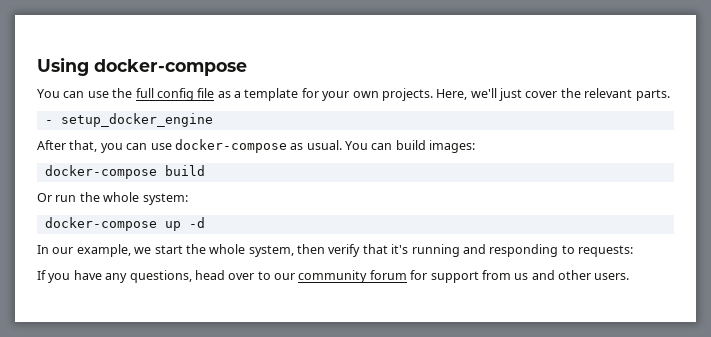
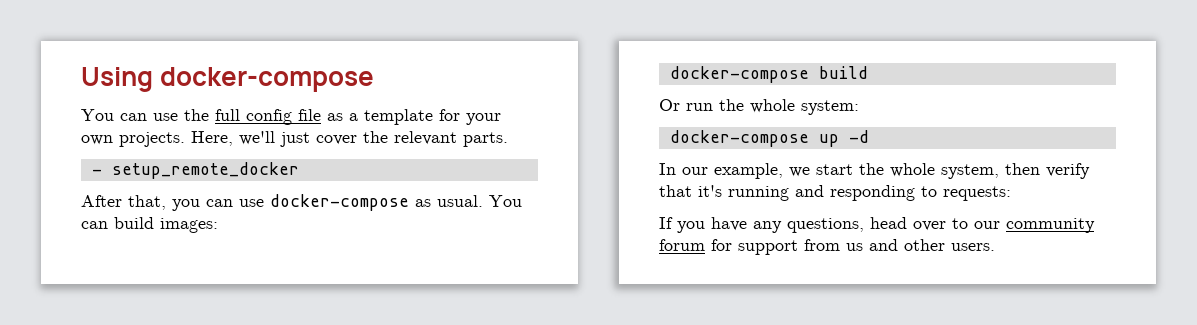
[60,113,213,127] setup_docker_engine -> [111,162,299,179] setup_remote_docker

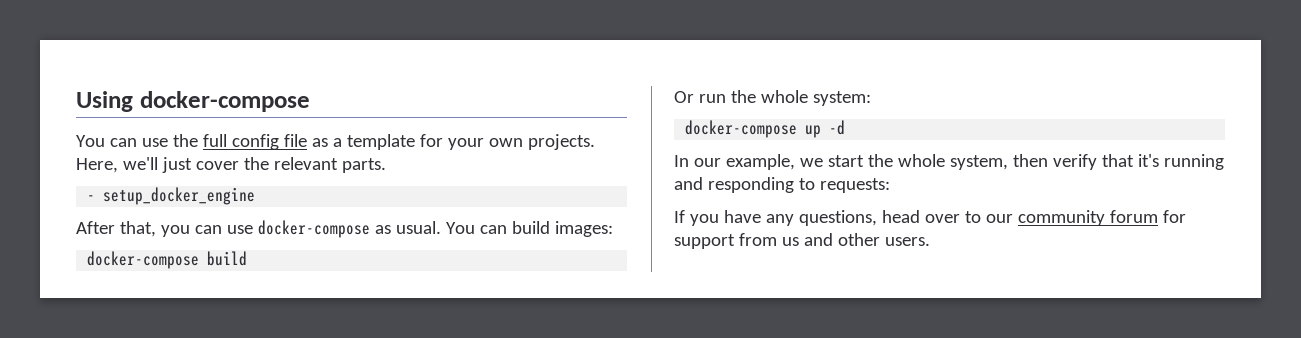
[111,162,299,179] setup_remote_docker -> [103,187,256,205] setup_docker_engine

